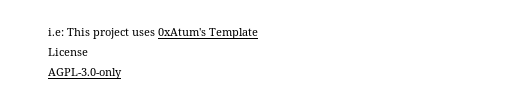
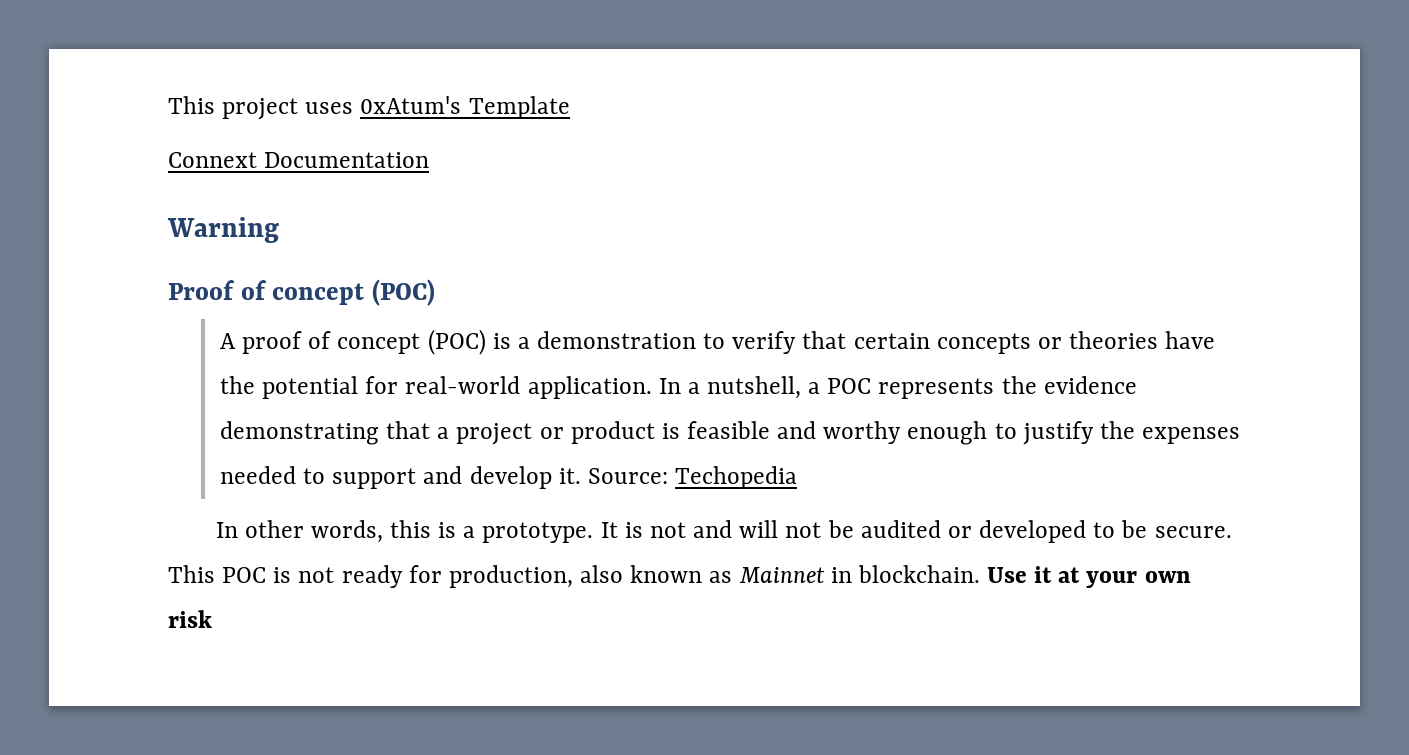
[48,28,64,36] i.e: -> (168, 105) none
[48,48,88,56] [48,68,122,79] License // AGPL-3.0-only -> [168,152,430,168] [167,217,279,243] [168,279,436,306] [219,329,1216,355] [219,376,1137,399] [219,421,1241,445] [219,466,798,489] [215,520,1232,543] [168,565,1191,588] [168,610,212,628] Connext Documentation // Warning // Proof of concept (POC) // A proof of concept (POC) is a demonstration to verify that certain concepts or theories have the potential for real-world application. In a nutshell, a POC represents the evidence demonstrating that a project or product is feasible and worthy enough to justify the expenses needed to support and develop it. Source: Techopedia // In other words, this is a prototype. It is not and will not be audited or developed to be secure. This POC is not ready for production, also known as Mainnet in blockchain. Use it at your own risk

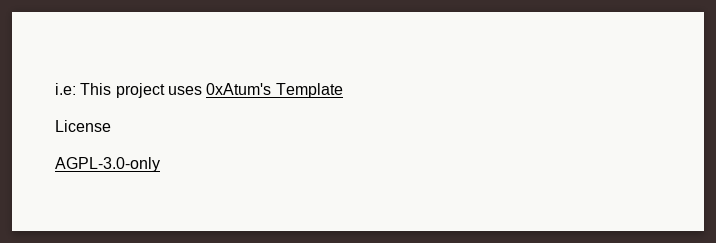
(168, 105) none -> [55,83,76,95] i.e:
[168,152,430,168] [167,217,279,243] [168,279,436,306] [219,329,1216,355] [219,376,1137,399] [219,421,1241,445] [219,466,798,489] [215,520,1232,543] [168,565,1191,588] [168,610,212,628] Connext Documentation // Warning // Proof of concept (POC) // A proof of concept (POC) is a demonstration to verify that certain concepts or theories have the potential for real-world application. In a nutshell, a POC represents the evidence demonstrating that a project or product is feasible and worthy enough to justify the expenses needed to support and develop it. Source: Techopedia // In other words, this is a prototype. It is not and will not be audited or developed to be secure. This POC is not ready for production, also known as Mainnet in blockchain. Use it at your own risk -> [55,120,111,132] [55,157,160,172] License // AGPL-3.0-only

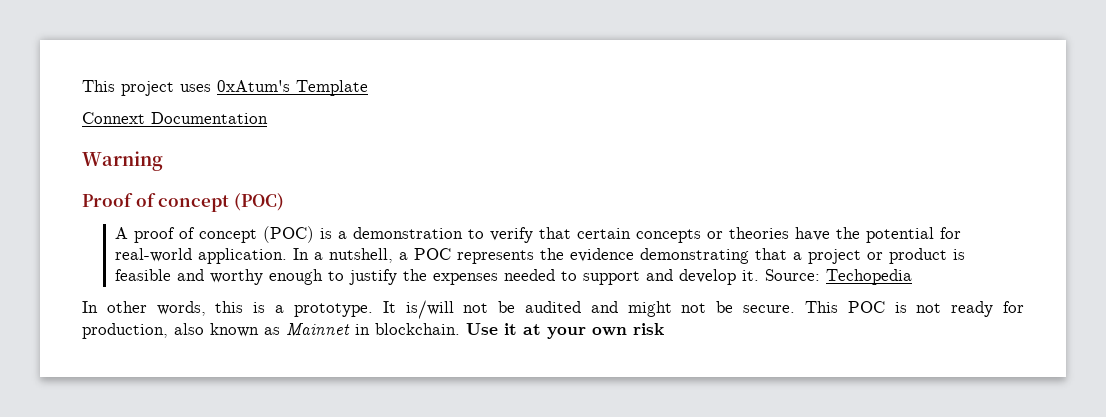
[55,83,76,95] i.e: -> (82, 86) none
[55,120,111,132] [55,157,160,172] License // AGPL-3.0-only -> [82,112,268,124] [82,151,163,171] [82,193,284,212] [114,226,961,243] [114,248,965,264] [114,269,912,285] [82,300,1025,319] [82,323,664,339] Connext Documentation // Warning // Proof of concept (POC) // A proof of concept (POC) is a demonstration to verify that certain concepts or theories have the potential for real-world application. In a nutshell, a POC represents the evidence demonstrating that a project or product is feasible and worthy enough to justify the expenses needed to support and develop it. Source: Techopedia // In other words, this is a prototype. It is/will not be audited and might not be secure. This POC is not ready for production, also known as Mainnet in blockchain. Use it at your own risk

